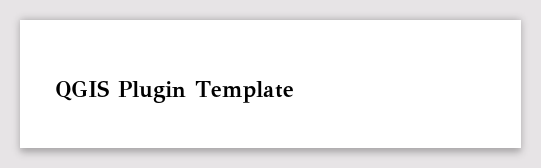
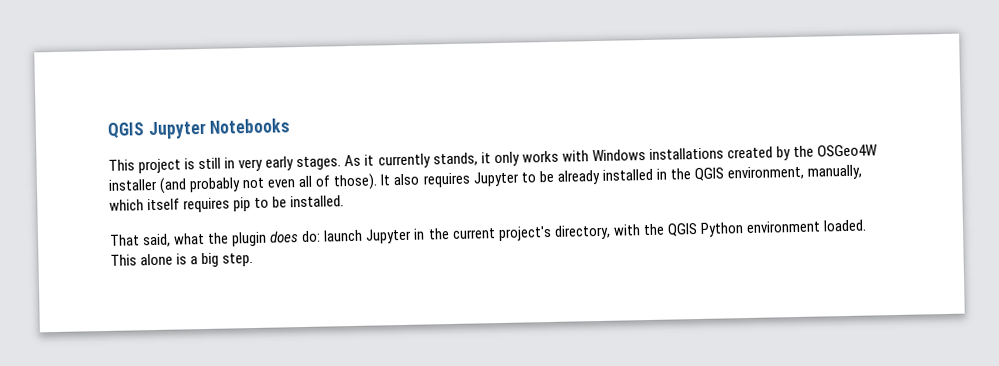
[55,80,294,103] QGIS Plugin Template -> [107,118,291,140] [108,144,879,174] [108,164,862,194] [109,195,345,213] [109,219,867,248] [110,252,254,268] QGIS Jupyter Notebooks // This project is still in very early stages. As it currently stands, it only works with Windows installations created by the OSGeo4W installer (and probably not even all of those). It also requires Jupyter to be already installed in the QGIS environment, manually, which itself requires pip to be installed. // That said, what the plugin does do: launch Jupyter in the current project's directory, with the QGIS Python environment loaded. This alone is a big step.

